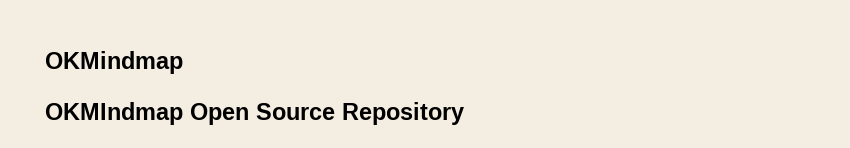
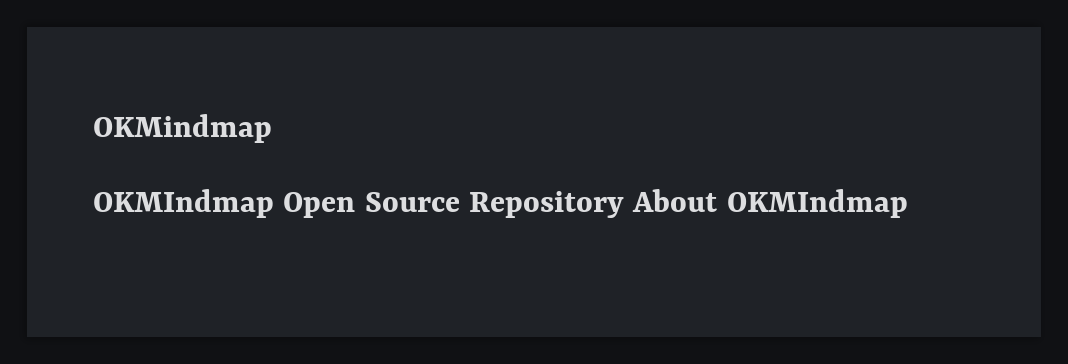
(464, 113) none -> [632,189,908,218] About OKMIndmap

